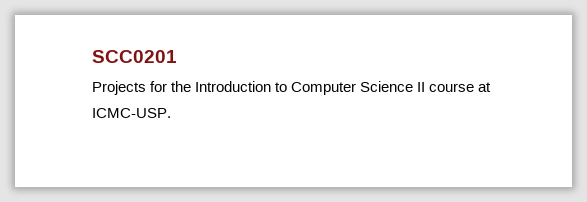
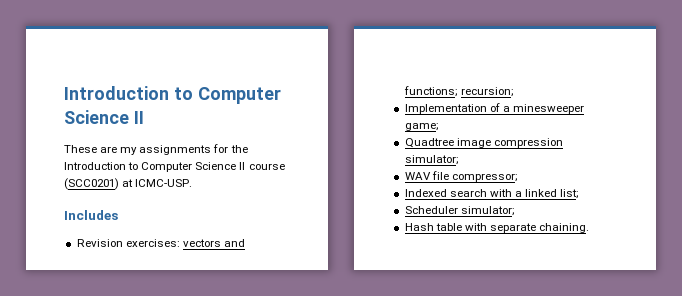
[92,50,177,63] [92,81,146,95] SCC0201 // Projects -> [64,86,281,104] [64,110,144,124] [64,145,212,155] Introduction to Computer Science II // These are my assignments
(475, 87) none -> [64,178,119,190] (SCC0201)
(171, 113) none -> [64,210,118,220] [76,239,245,247] [403,86,514,97] [404,103,584,114] [404,123,439,131] [404,138,563,148] [404,155,459,165] [404,171,518,182] [404,189,580,199] [404,206,515,216] [404,223,590,233] // Includes // Revision exercises: vectors and functions; recursion; // Implementation of a minesweeper game; // Quadtree image compression simulator; // WAV file compressor; // Indexed search with a linked list; // Scheduler simulator; // Hash table with separate chaining.

